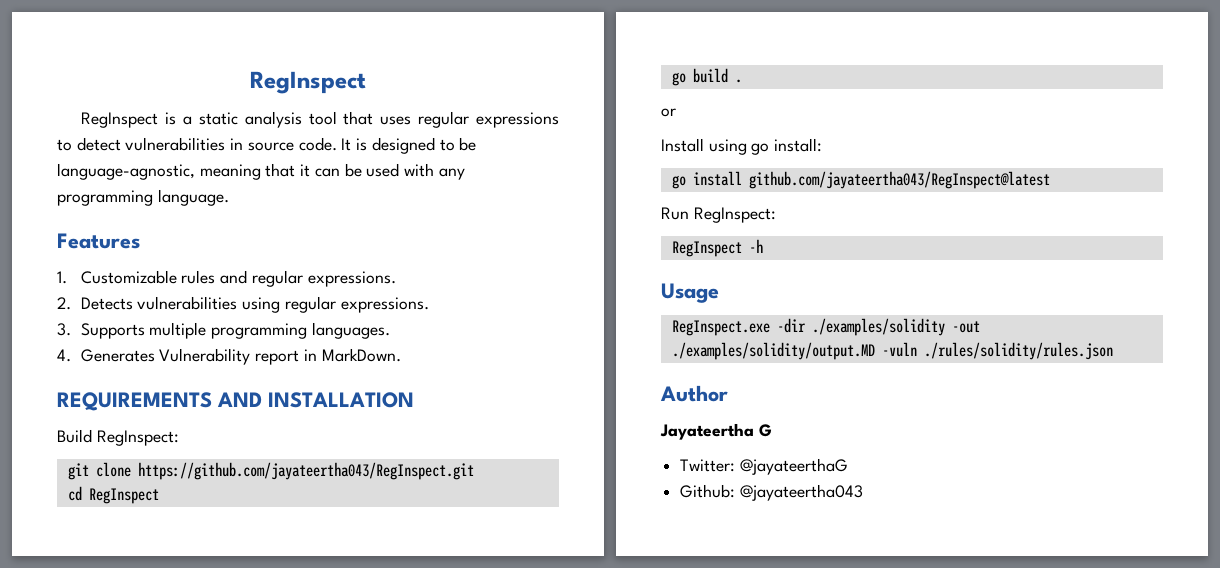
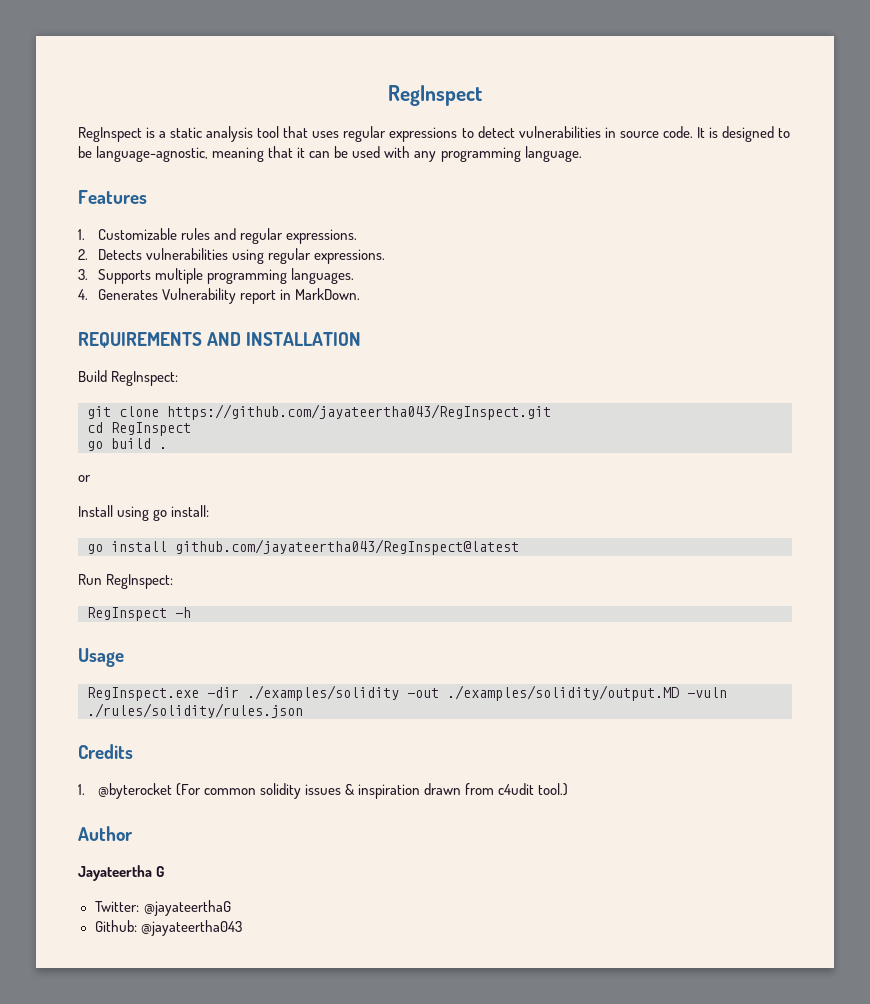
(1113, 351) none -> [78,744,133,759] [78,783,569,799] // Credits // 1. @byterocket (For common solidity issues & inspiration drawn from c4udit tool.)

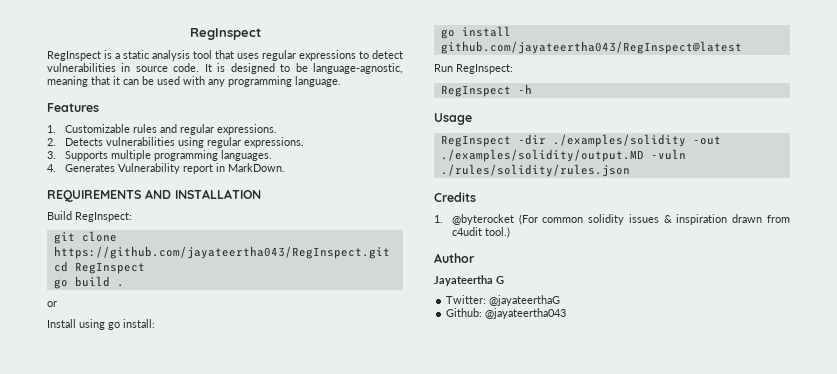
[87,687,199,701] RegInspect.exe -> [440,135,511,147] RegInspect

